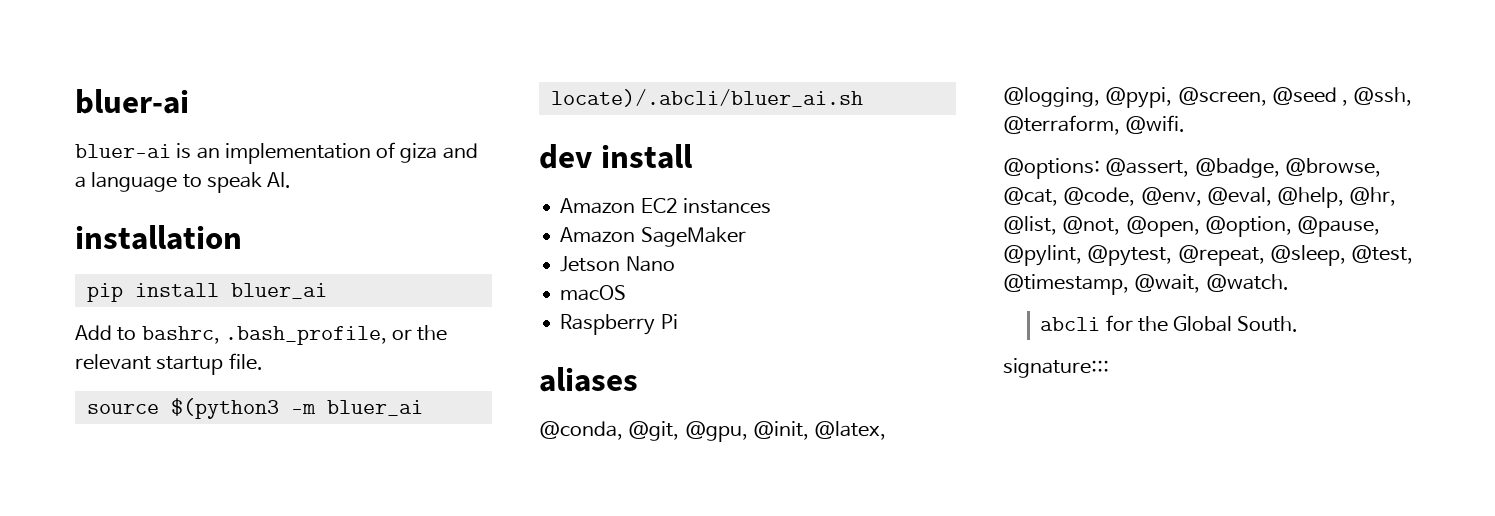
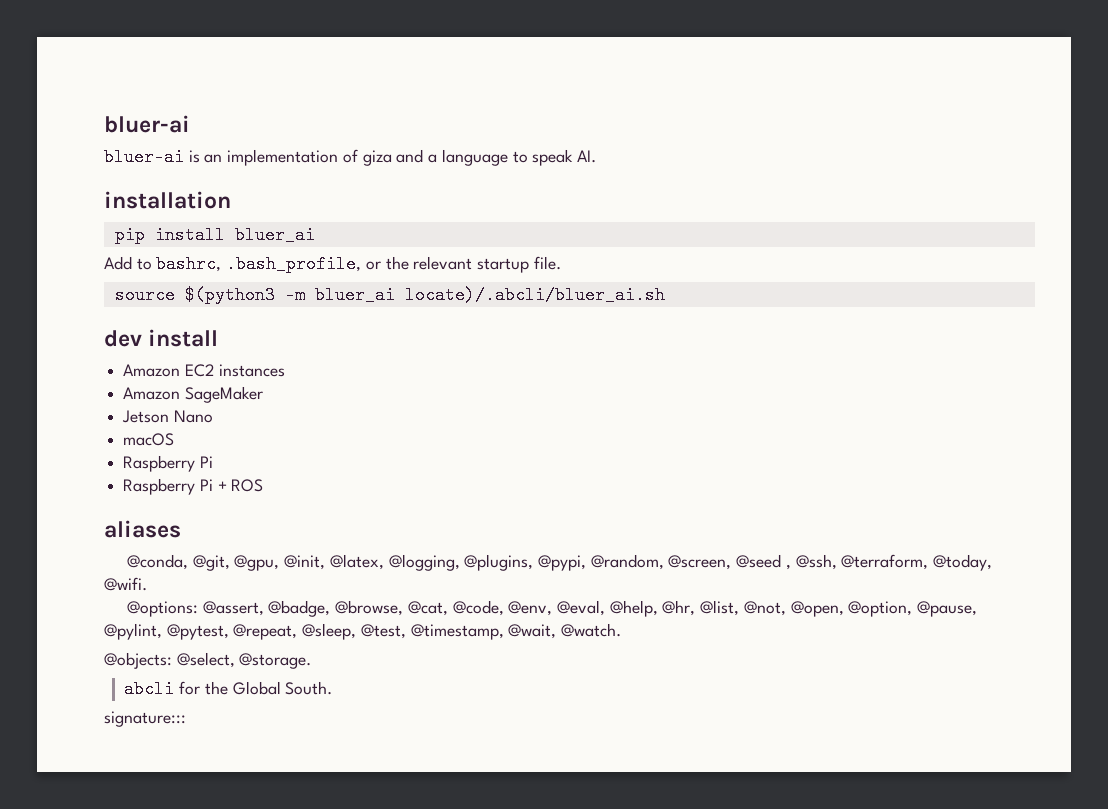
(678, 321) none -> [123,478,264,495] // Raspberry Pi + ROS
[1105,87,1173,108] @pypi, -> [464,554,664,571] @plugins, @pypi, @random,
(1120, 125) none -> [933,554,993,571] @today,
(1289, 283) none -> [104,652,312,669] // @objects: @select, @storage.

